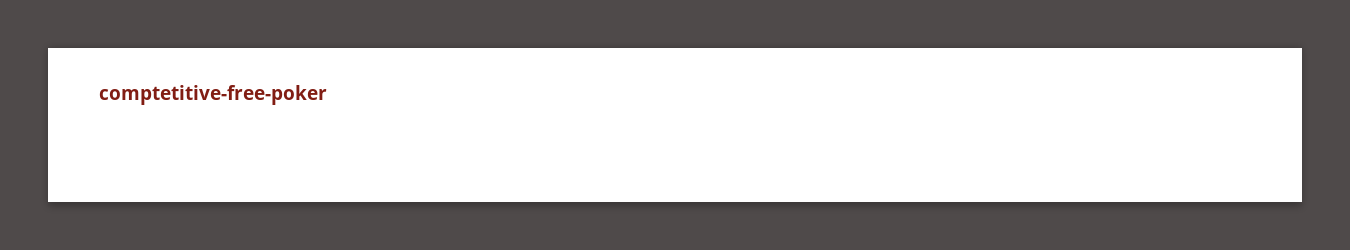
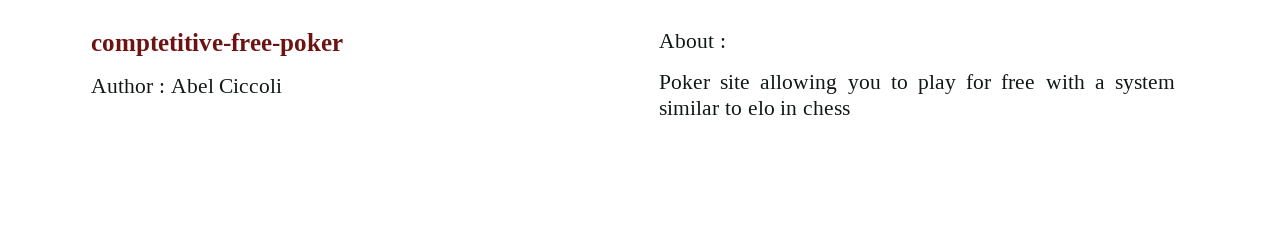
(327, 95) none -> [91,79,283,93] [659,34,726,48] [659,74,1175,94] [659,101,851,115] // Author : Abel Ciccoli // About : // Poker site allowing you to play for free with a system similar to elo in chess

